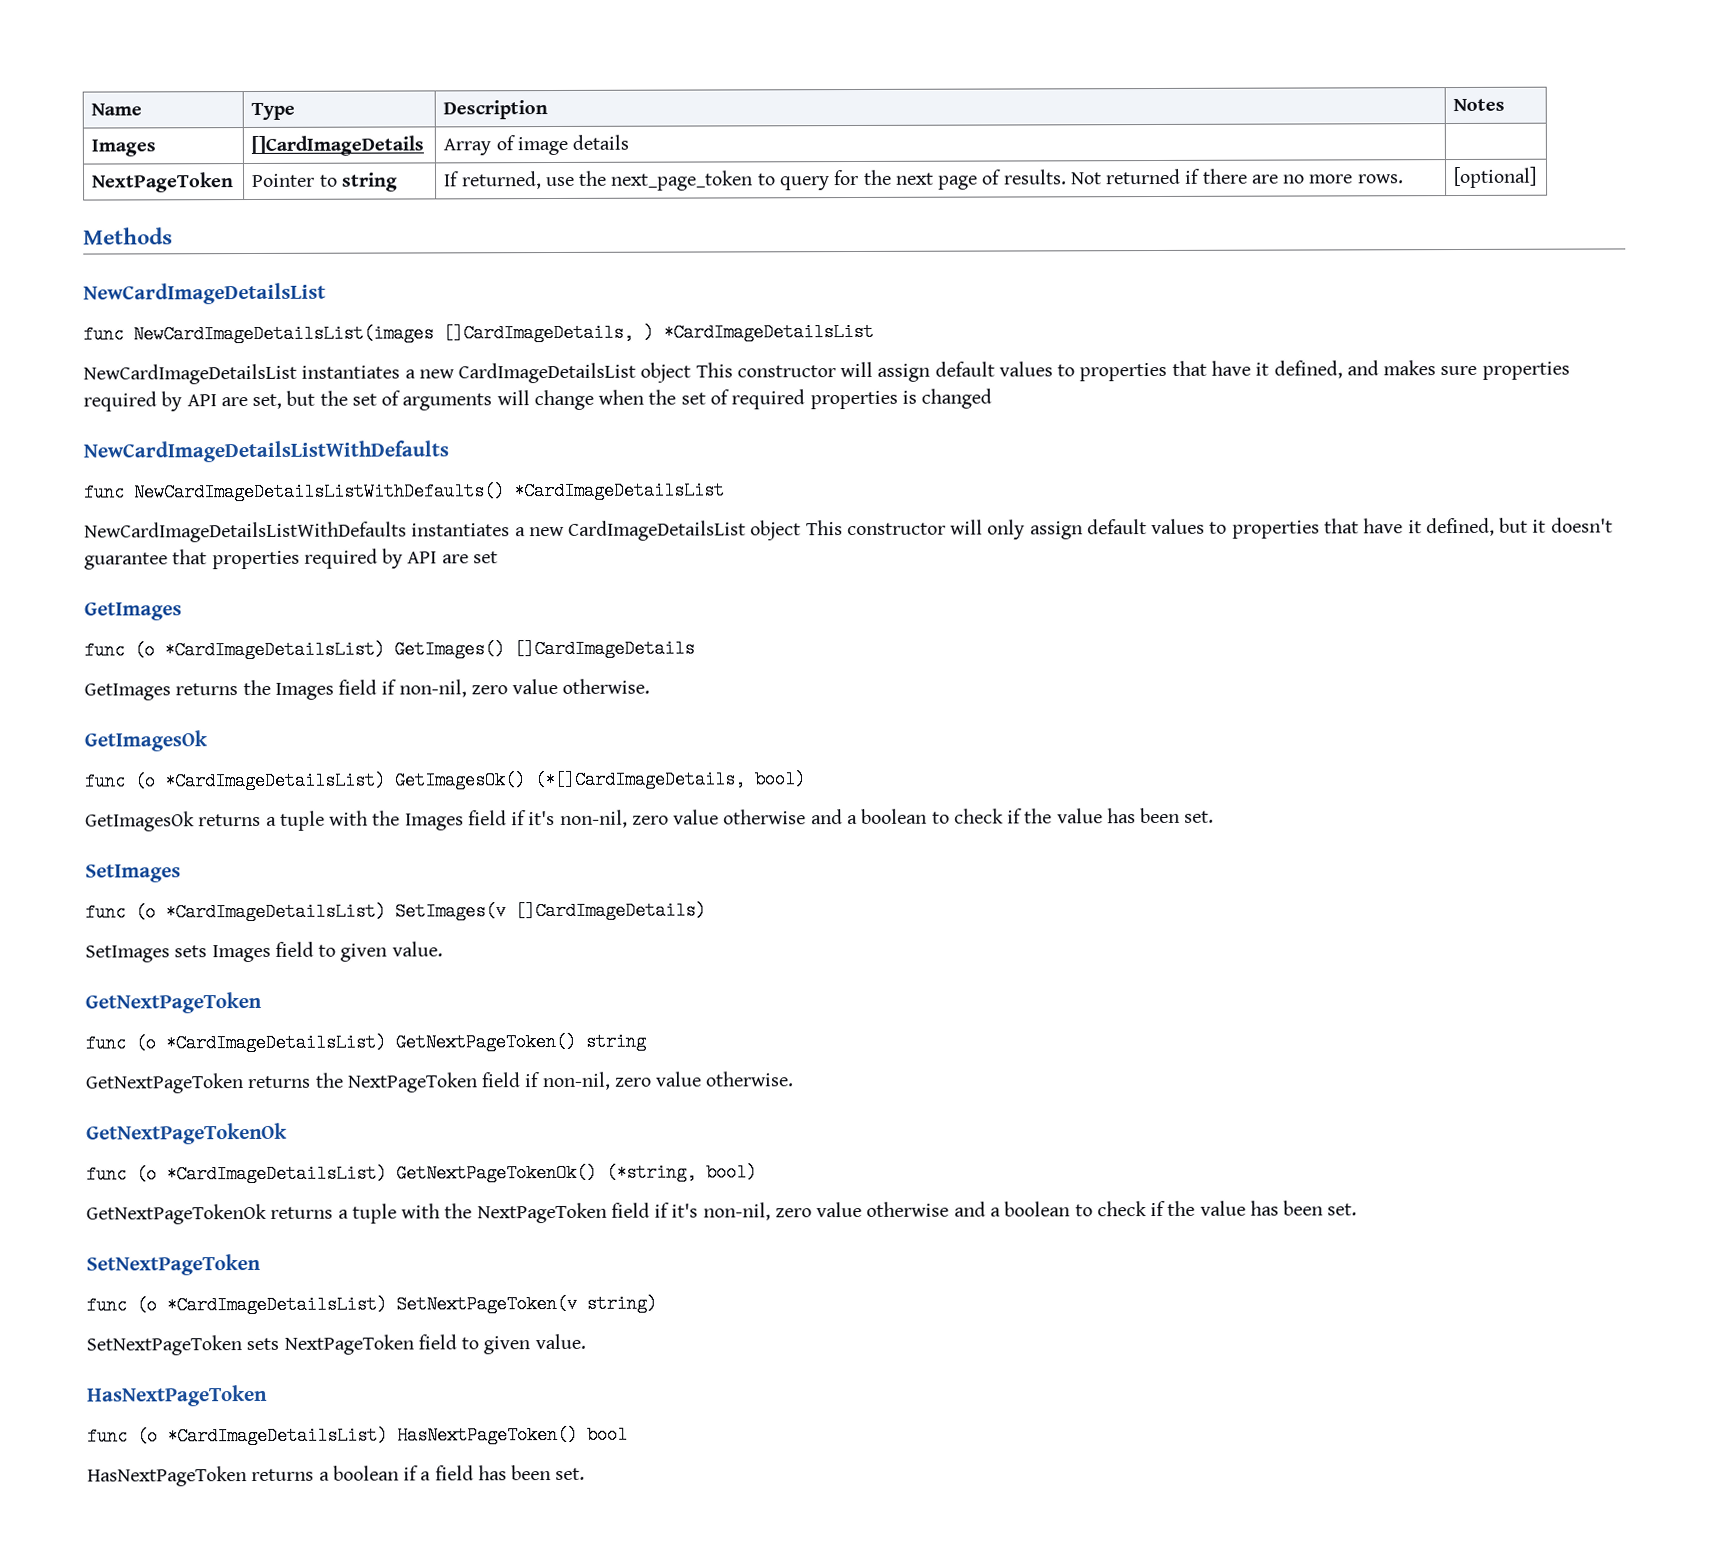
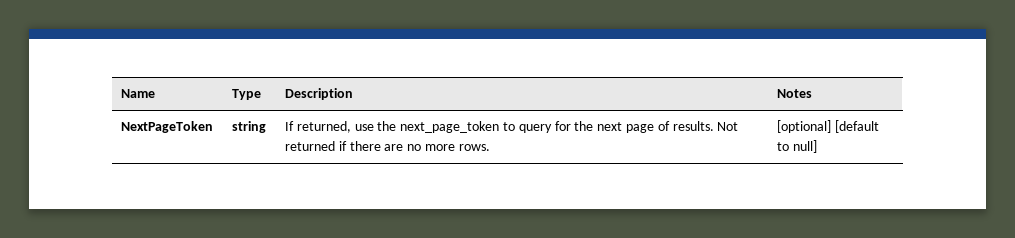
[91,139,157,157] [251,135,425,156] [443,134,630,156] // Images | []CardImageDetails | Array of image details | -> (813, 93) none
[251,173,338,187] Pointer to -> (214, 127) none
[83,227,173,245] [83,282,326,305] [83,322,874,344] [83,360,1570,385] [83,388,993,412] [83,440,449,463] [84,481,725,502] [84,517,1613,543] [84,548,498,570] [84,602,182,621] [84,639,695,660] [84,678,651,701] [84,730,208,752] [84,770,806,791] [85,807,1215,832] [85,864,181,883] [85,901,706,922] [85,941,443,963] [85,991,262,1014] [85,1032,646,1053] [85,1071,795,1094] [86,1122,288,1145] [86,1163,757,1184] [86,1200,1358,1225] [86,1253,261,1276] [86,1294,657,1315] [86,1333,586,1356] [87,1384,268,1407] [87,1425,628,1446] [87,1465,586,1487] // Methods // NewCardImageDetailsList // func NewCardImageDetailsList(images []CardImageDetails, ) *CardImageDetailsList // NewCardImageDetailsList instantiates a new CardImageDetailsList object This constructor will assign default values to properties that have it defined, and makes sure properties required by API are set, but the set of arguments will change when the set of required properties is changed // NewCardImageDetailsListWithDefaults // func NewCardImageDetailsListWithDefaults() *CardImageDetailsList // NewCardImageDetailsListWithDefaults instantiates a new CardImageDetailsList object This constructor will only assign default values to properties that have it defined, but it doesn't guarantee that properties required by API are set // GetImages // func (o *CardImageDetailsList) GetImages() []CardImageDetails // GetImages returns the Images field if non-nil, zero value otherwise. // GetImagesOk // func (o *CardImageDetailsList) GetImagesOk() (*[]CardImageDetails, bool) // GetImagesOk returns a tuple with the Images field if it's non-nil, zero value otherwise and a boolean to check if the value has been set. // SetImages // func (o *CardImageDetailsList) SetImages(v []CardImageDetails) // SetImages sets Images field to given value. // GetNextPageToken // func (o *CardImageDetailsList) GetNextPageToken() string // GetNextPageToken returns the NextPageToken field if non-nil, zero value otherwise. // GetNextPageTokenOk // func (o *CardImageDetailsList) GetNextPageTokenOk() (*string, bool) // GetNextPageTokenOk returns a tuple with the NextPageToken field if it's non-nil, zero value otherwise and a boolean to check if the value has been set. // SetNextPageToken // func (o *CardImageDetailsList) SetNextPageToken(v string) // SetNextPageToken sets NextPageToken field to given value. // HasNextPageToken // func (o *CardImageDetailsList) HasNextPageToken() bool // HasNextPageToken returns a boolean if a field has been set. -> [834,120,879,133] [777,140,817,153] [default to null]

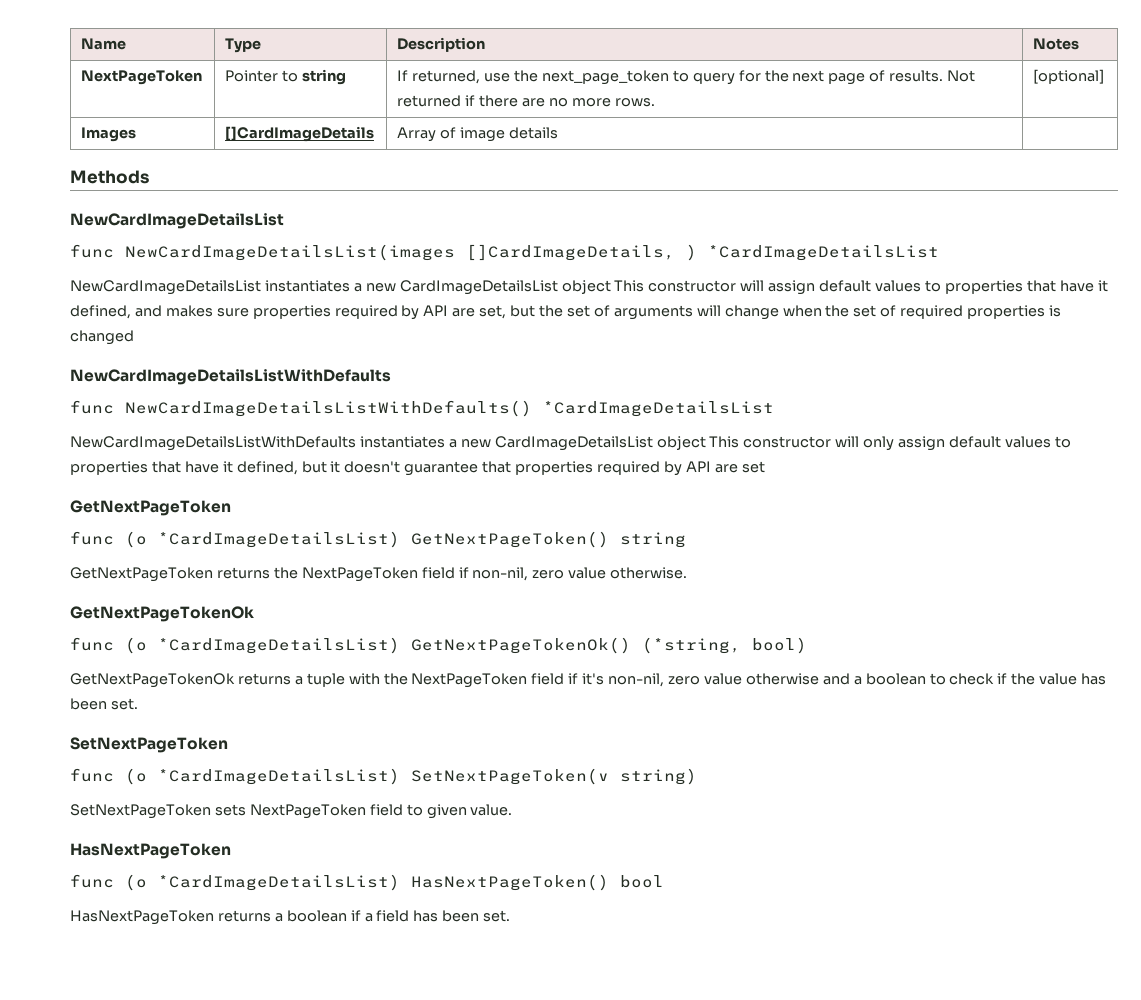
(214, 127) none -> [225,70,299,82] Pointer to
[834,120,879,133] [777,140,817,153] [default to null] -> [81,127,137,142] [225,126,375,142] [397,127,558,142] [70,170,149,184] [70,213,284,229] [70,244,939,261] [70,280,1108,295] [70,305,1062,320] [70,330,134,345] [70,369,391,385] [70,400,774,417] [70,436,1071,451] [70,461,765,476] [70,500,231,516] [70,531,686,548] [70,567,688,582] [70,606,254,622] [70,637,807,654] [70,673,1107,688] [70,698,138,710] [70,737,228,753] [70,768,697,785] [70,804,513,819] [70,843,231,859] [70,874,664,891] [70,910,511,925] // Images | []CardImageDetails | Array of image details | // Methods // NewCardImageDetailsList // func NewCardImageDetailsList(images []CardImageDetails, ) *CardImageDetailsList // NewCardImageDetailsList instantiates a new CardImageDetailsList object This constructor will assign default values to properties that have it defined, and makes sure properties required by API are set, but the set of arguments will change when the set of required properties is changed // NewCardImageDetailsListWithDefaults // func NewCardImageDetailsListWithDefaults() *CardImageDetailsList // NewCardImageDetailsListWithDefaults instantiates a new CardImageDetailsList object This constructor will only assign default values to properties that have it defined, but it doesn't guarantee that properties required by API are set // GetNextPageToken // func (o *CardImageDetailsList) GetNextPageToken() string // GetNextPageToken returns the NextPageToken field if non-nil, zero value otherwise. // GetNextPageTokenOk // func (o *CardImageDetailsList) GetNextPageTokenOk() (*string, bool) // GetNextPageTokenOk returns a tuple with the NextPageToken field if it's non-nil, zero value otherwise and a boolean to check if the value has been set. // SetNextPageToken // func (o *CardImageDetailsList) SetNextPageToken(v string) // SetNextPageToken sets NextPageToken field to given value. // HasNextPageToken // func (o *CardImageDetailsList) HasNextPageToken() bool // HasNextPageToken returns a boolean if a field has been set.

